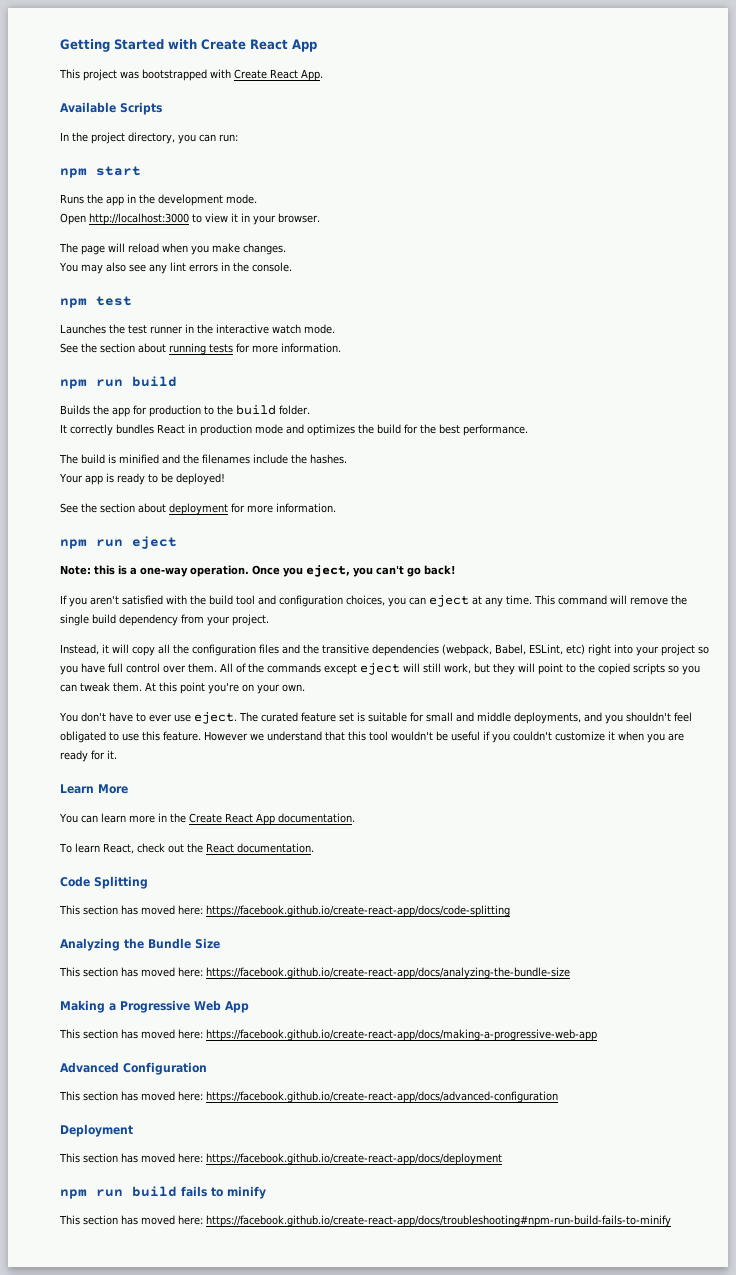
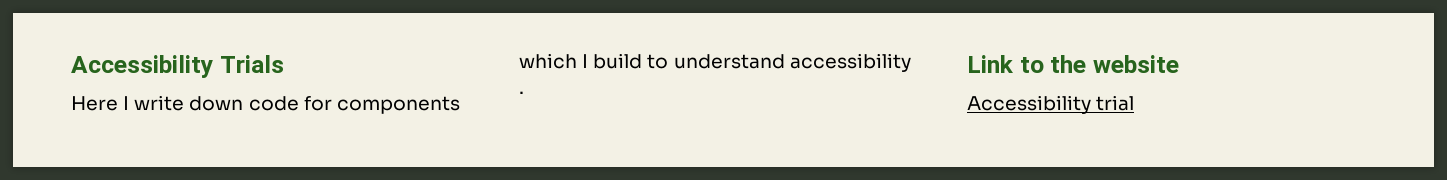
[60,39,317,52] [59,69,323,81] [60,102,162,115] [60,132,238,144] [60,166,141,178] [60,194,257,206] [60,213,320,225] [59,243,286,255] [59,262,292,274] [60,296,132,308] [60,324,335,334] [60,343,341,355] [60,376,177,389] [60,405,310,417] [60,424,528,436] [59,454,347,464] [59,473,225,485] [60,503,336,515] [60,536,177,549] [60,565,456,577] [60,595,687,607] [60,614,269,626] [60,644,709,656] [60,663,700,675] [60,682,305,694] [59,712,692,724] [60,731,684,743] [60,750,117,762] [60,784,128,794] [59,813,355,825] [59,843,314,854] [60,876,148,889] [59,905,510,917] [60,938,220,951] [59,967,570,979] [60,1000,249,1013] [59,1029,597,1041] [60,1062,207,1075] [59,1091,558,1103] [60,1124,133,1137] [59,1153,502,1165] [60,1186,266,1199] [59,1215,671,1227] Getting Started with Create React App // This project was bootstrapped with Create React App. // Available Scripts // In the project directory, you can run: // npm start // Runs the app in the development mode. // Open http://localhost:3000 to view it in your browser. // The page will reload when you make changes. // You may also see any lint errors in the console. // npm test // Launches the test runner in the interactive watch mode. // See the section about running tests for more information. // npm run build // Builds the app for production to the build folder. // It correctly bundles React in production mode and optimizes the build for the best performance. // The build is minified and the filenames include the hashes. // Your app is ready to be deployed! // See the section about deployment for more information. // npm run eject // Note: this is a one-way operation. Once you eject, you can't go back! // If you aren't satisfied with the build tool and configuration choices, you can eject at any time. This command will remove the single build dependency from your project. // Instead, it will copy all the configuration files and the transitive dependencies (webpack, Babel, ESLint, etc) right into your project so you have full control over them. All of the commands except eject will still work, but they will point to the copied scripts so you can tweak them. At this point you're on your own. // You don't have to ever use eject. The curated feature set is suitable for small and middle deployments, and you shouldn't feel obligated to use this feature. However we understand that this tool wouldn't be useful if you couldn't customize it when you are ready for it. // Learn More // You can learn more in the Create React App documentation. // To learn React, check out the React documentation. // Code Splitting // This section has moved here: https://facebook.github.io/create-react-app/docs/code-splitting // Analyzing the Bundle Size // This section has moved here: https://facebook.github.io/create-react-app/docs/analyzing-the-bundle-size // Making a Progressive Web App // This section has moved here: https://facebook.github.io/create-react-app/docs/making-a-progressive-web-app // Advanced Configuration // This section has moved here: https://facebook.github.io/create-react-app/docs/advanced-configuration // Deployment // This section has moved here: https://facebook.github.io/create-react-app/docs/deployment // npm run build fails to minify // This section has moved here: https://facebook.github.io/create-react-app/docs/troubleshooting#npm-run-build-fails-to-minify -> [71,55,284,78] [71,95,460,114] [519,53,911,72] [519,91,524,94] [967,55,1179,73] [967,95,1135,114] Accessibility Trials // Here I write down code for components which I build to understand accessibility . // Link to the website // Accessibility trial

